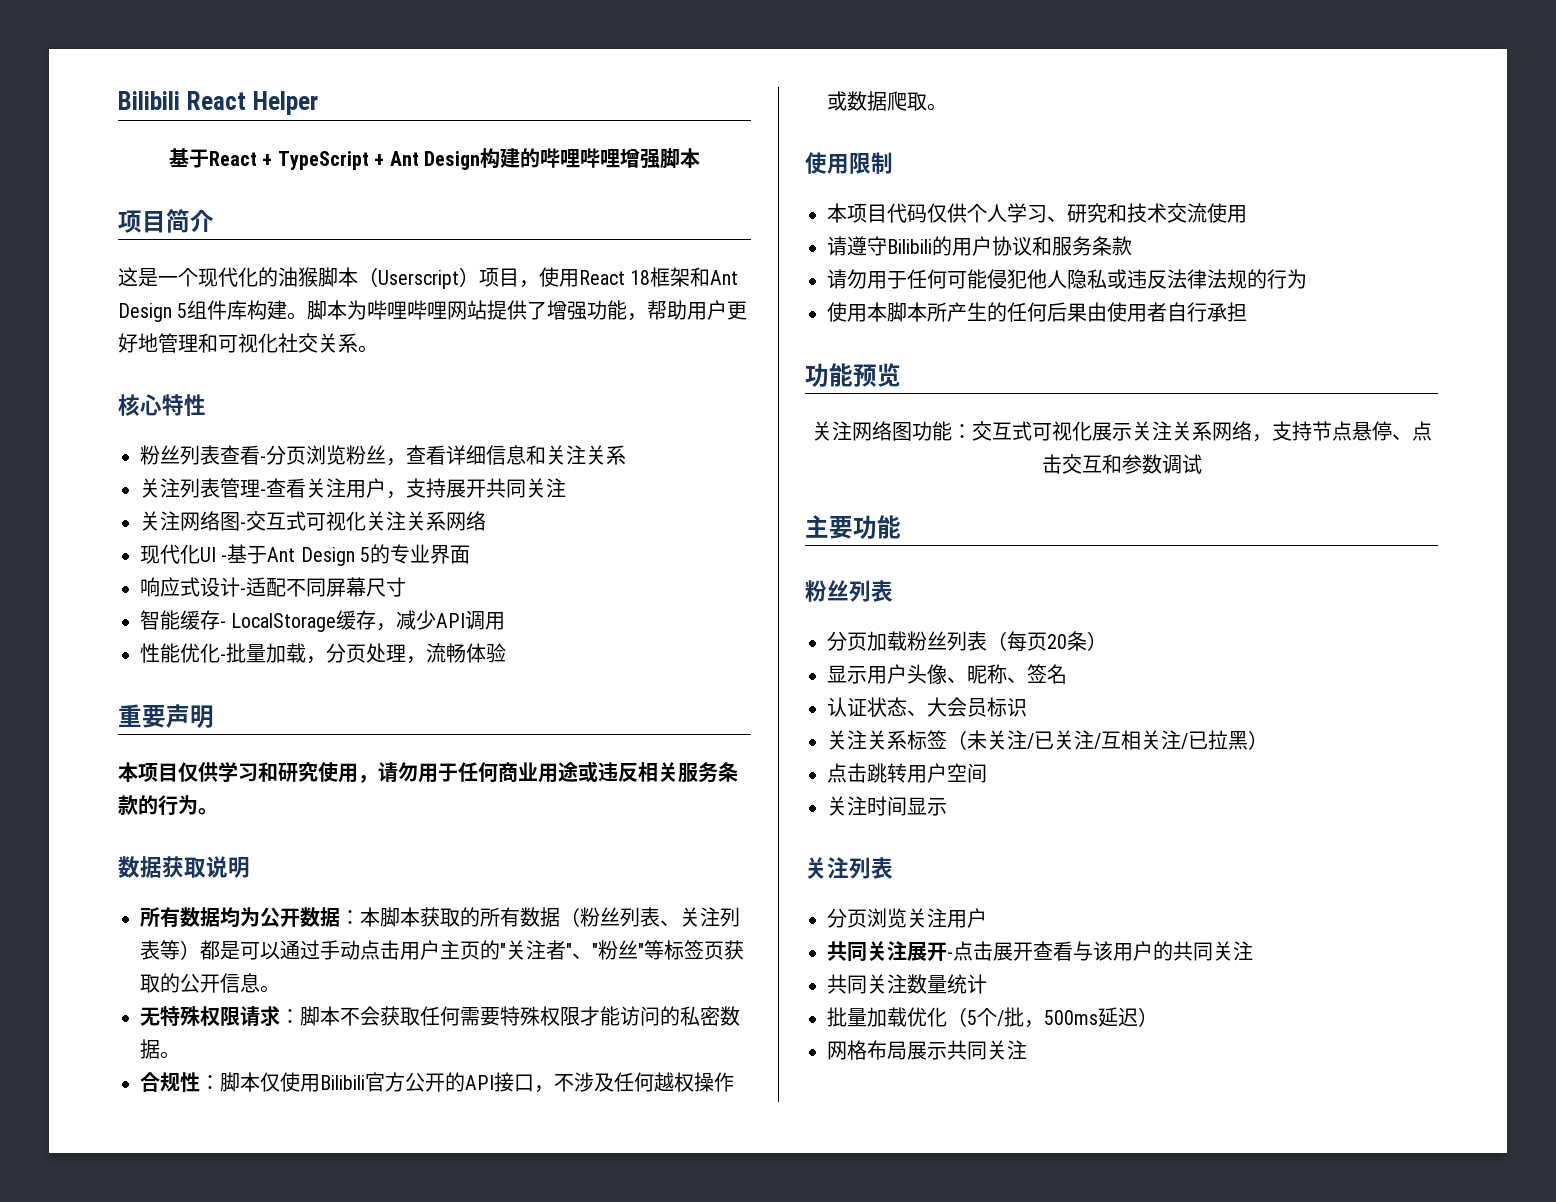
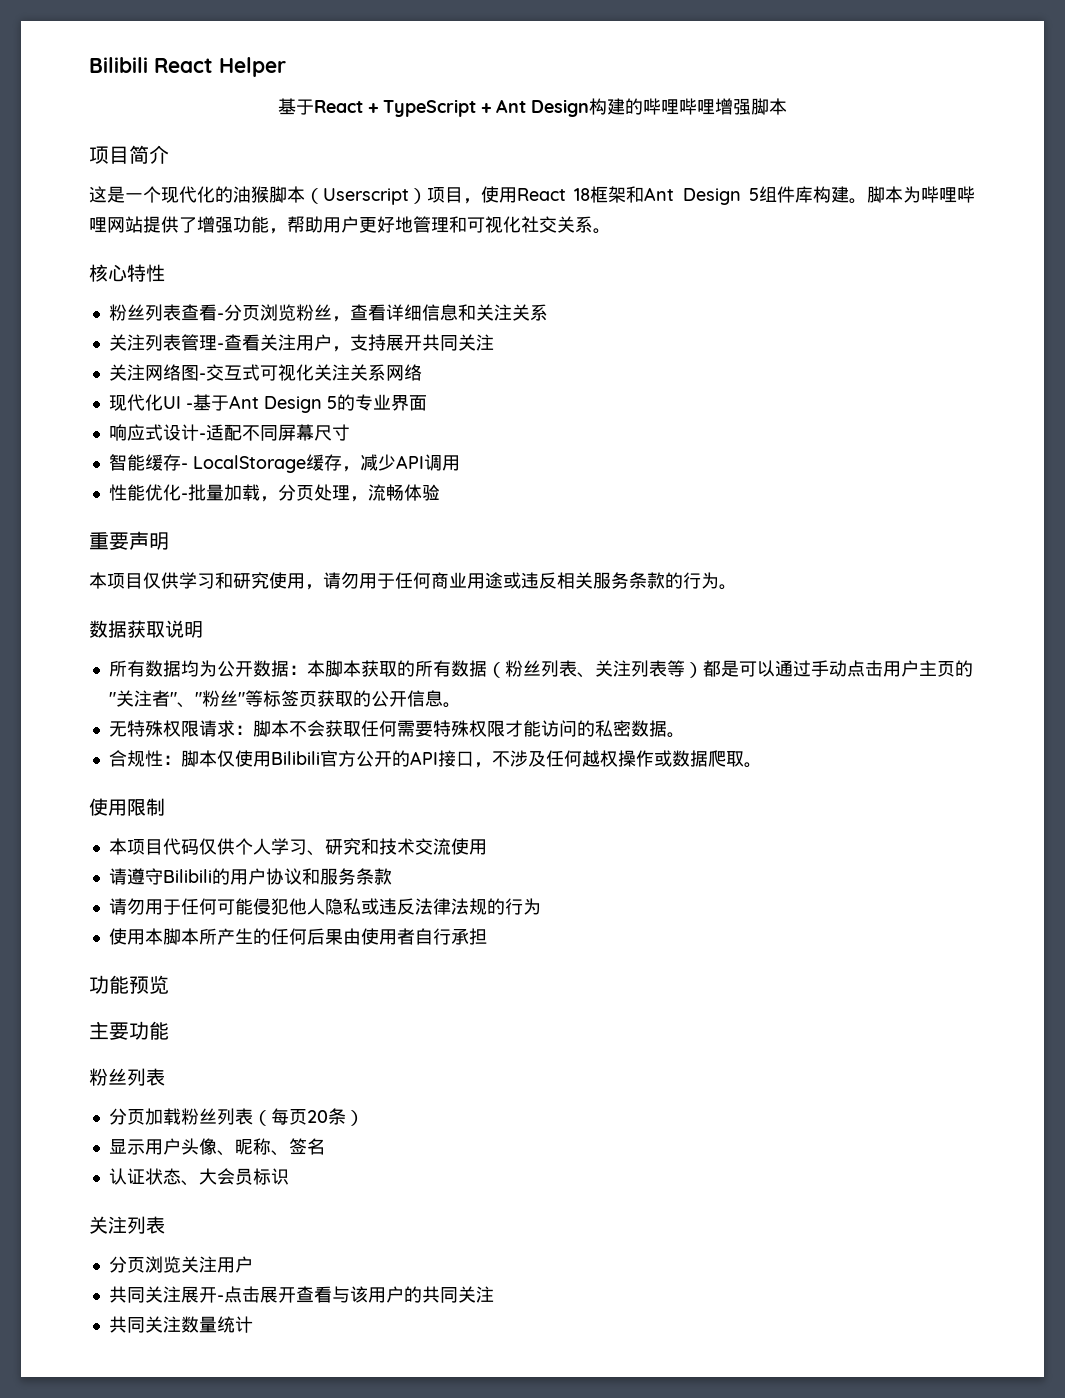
[811,421,1432,442] [1041,454,1202,474] // 关注网络图功能：交互式可视化展示关注关系网络，支持节点悬停、点击交互和参数调试 -> (169, 984) none
[827,730,1268,750] [827,763,987,783] [827,796,947,816] // 关注关系标签（未关注/已关注/互相关注/已拉黑） // 点击跳转用户空间 // 关注时间显示 -> (289, 1176) none
[827,1007,1158,1028] [827,1040,1027,1060] // 批量加载优化（5个/批，500ms延迟） // 网格布局展示共同关注 -> (253, 1324) none

